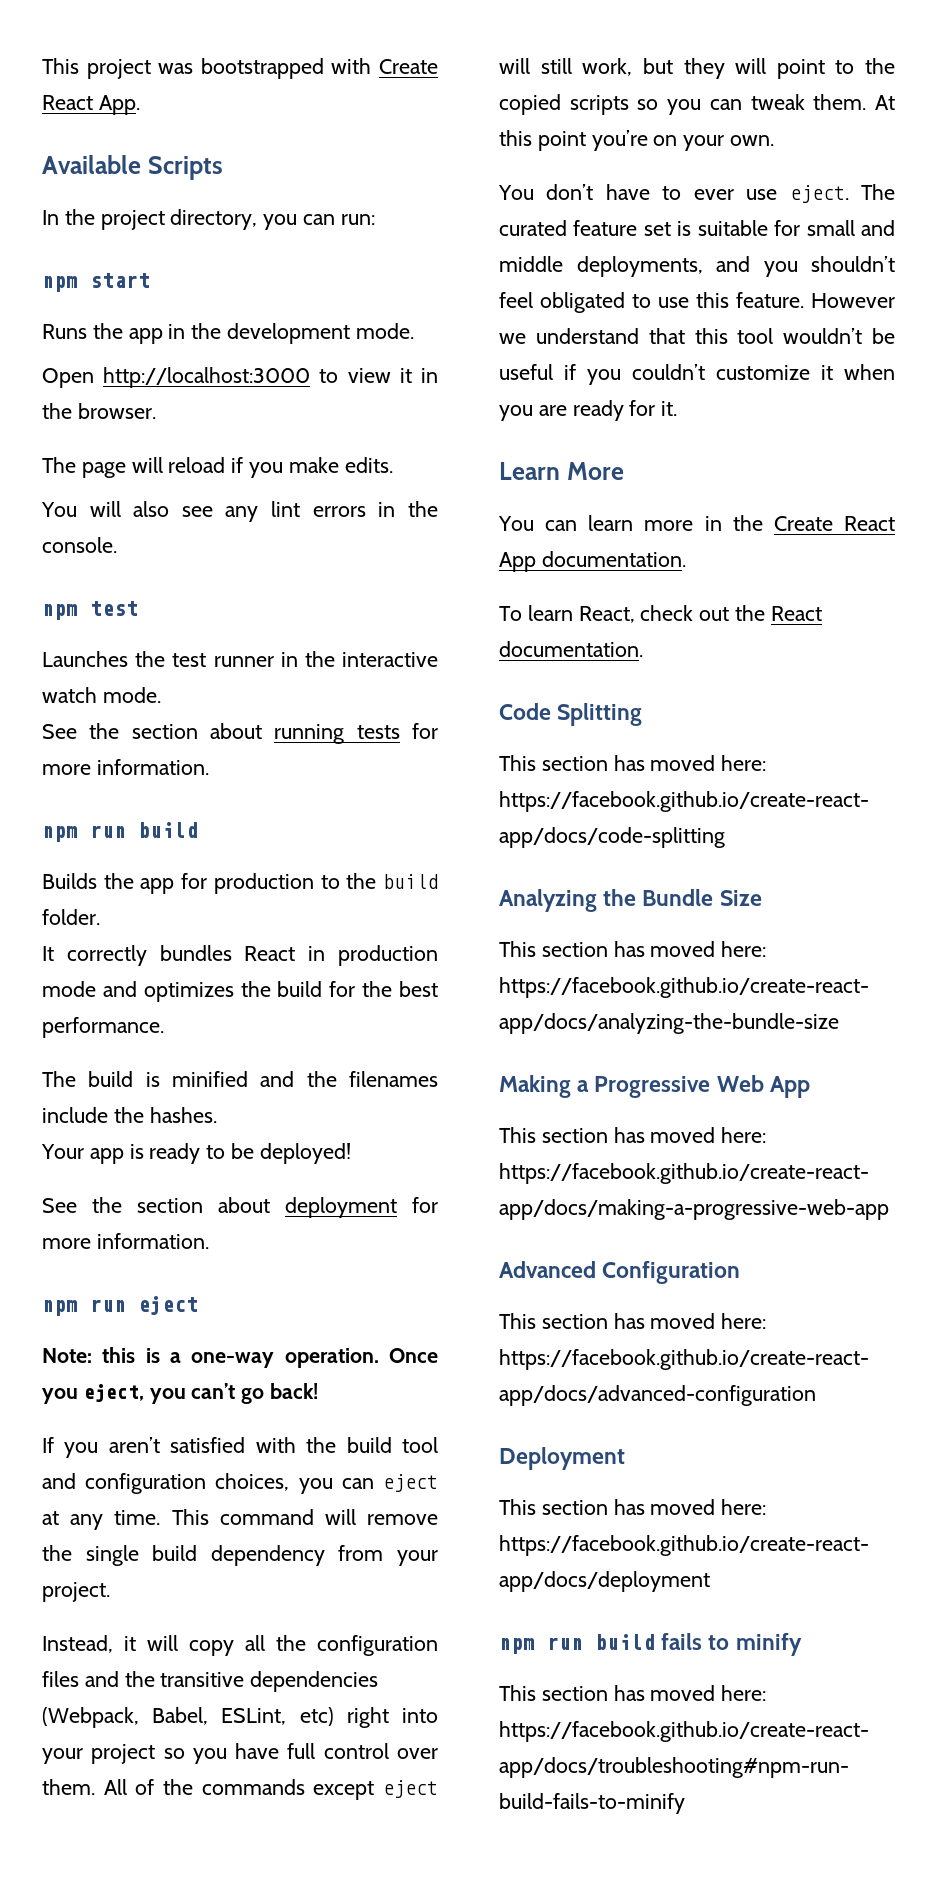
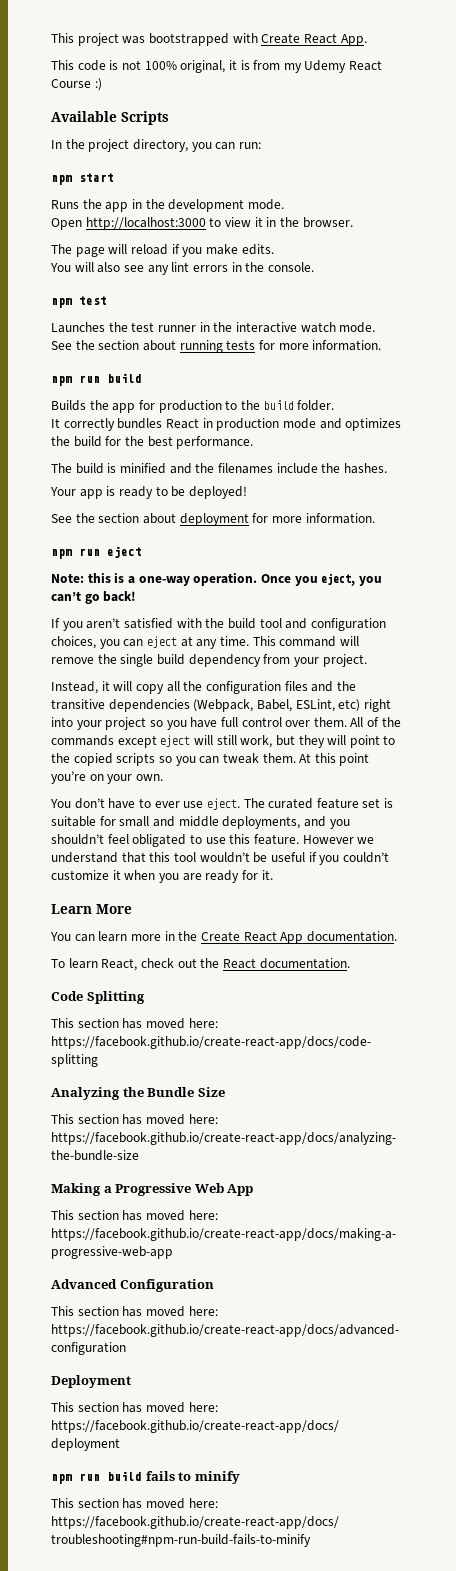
(140, 105) none -> [51,60,383,73] [51,78,102,91] // This code is not 100% original, it is from my Udemy React Course :)

